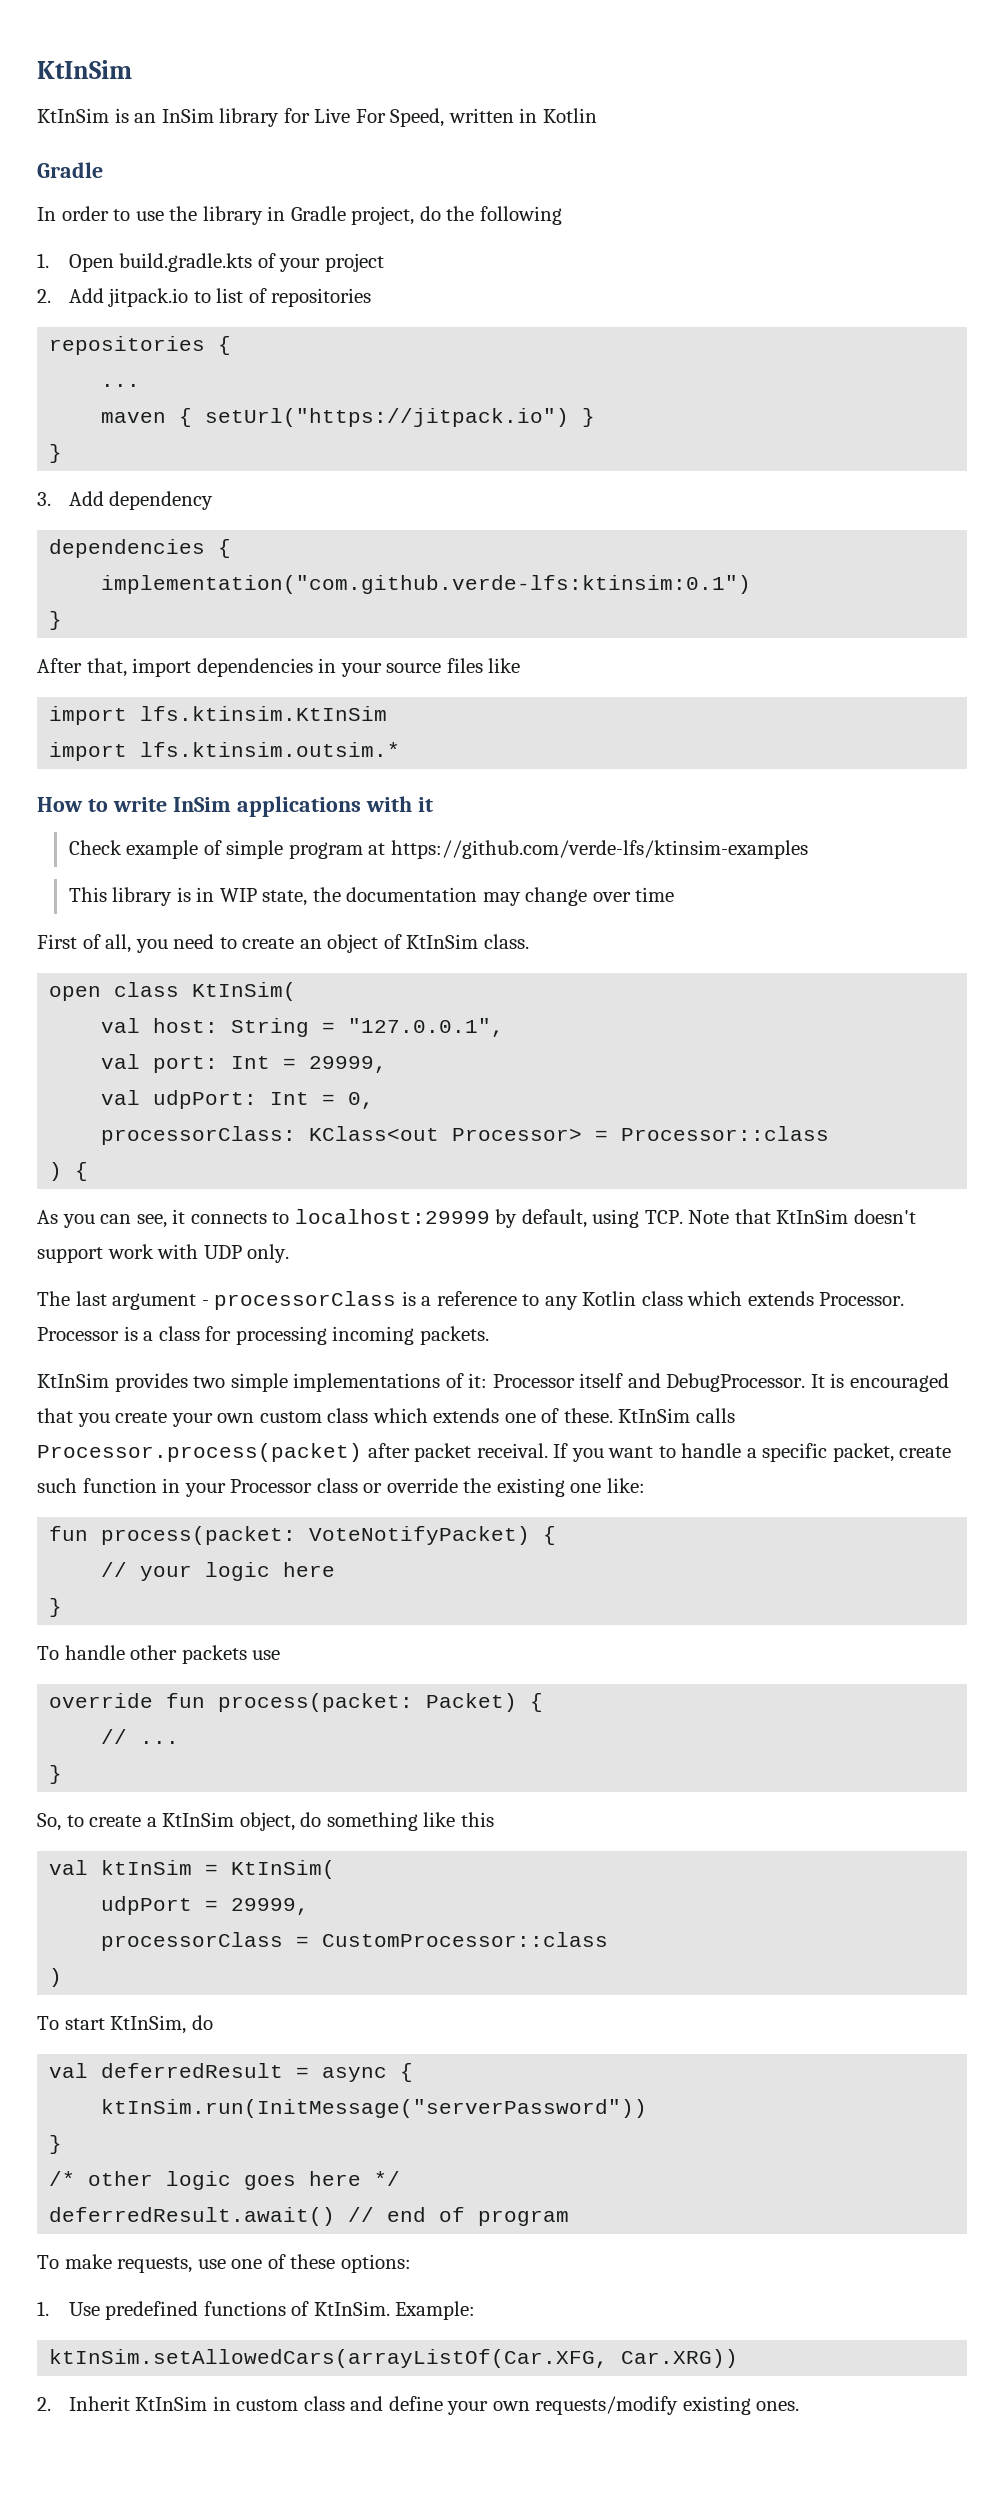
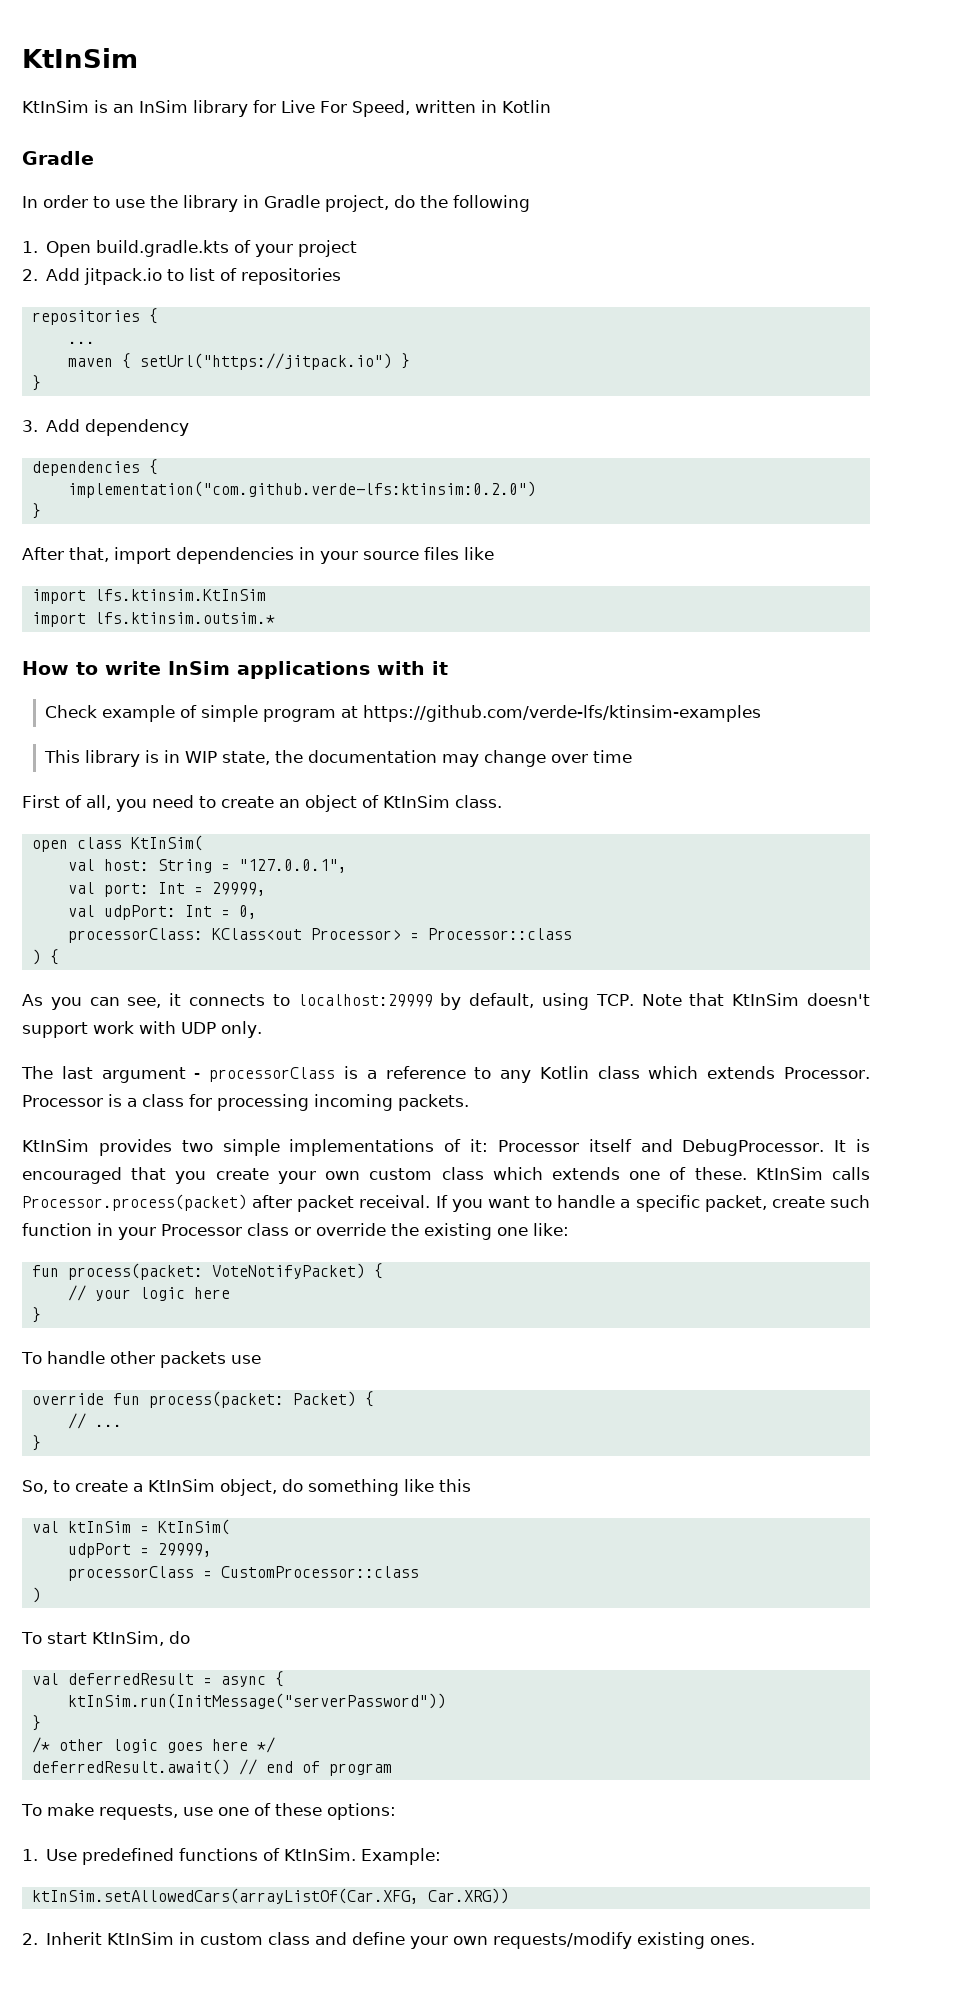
[101,575,752,594] implementation("com.github.verde-lfs:ktinsim:0.1") -> [67,481,536,498] implementation("com.github.verde-lfs:ktinsim:0.2.0")

